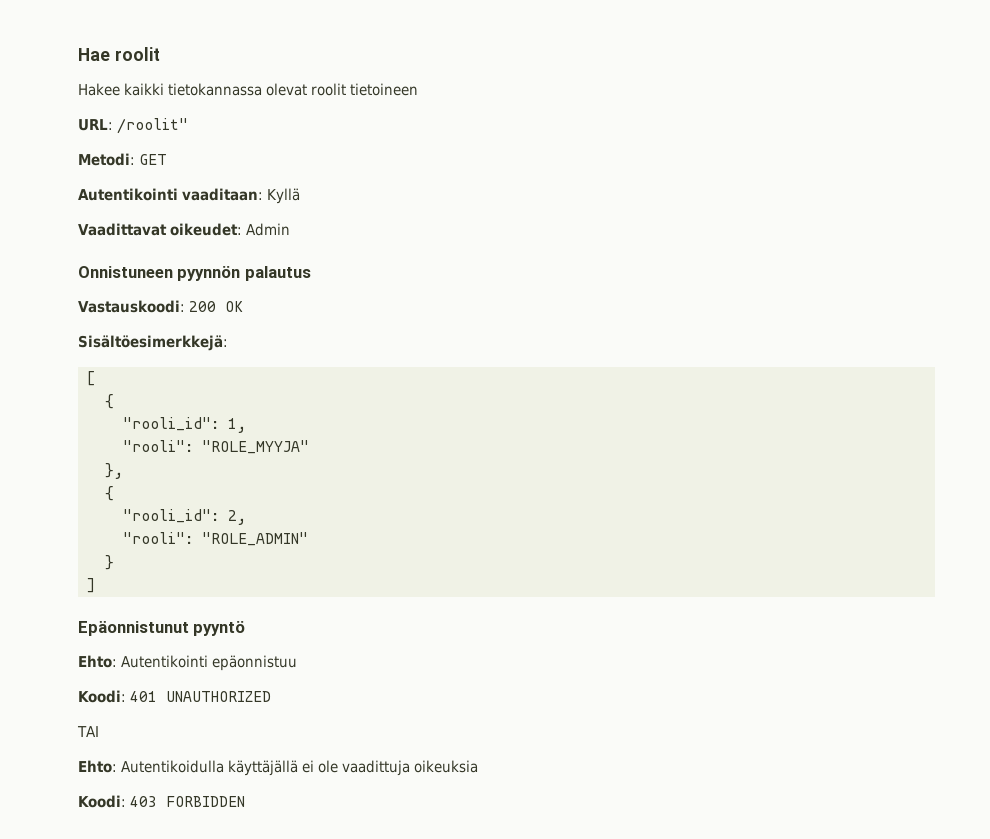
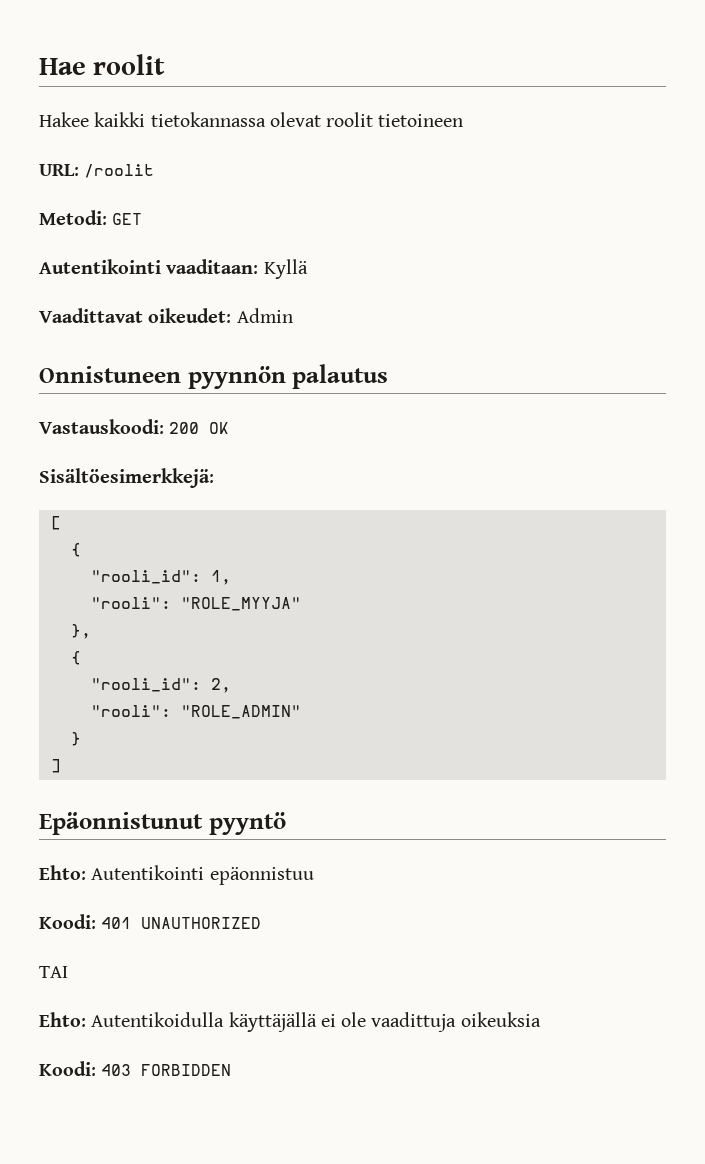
[117,118,188,134] /roolit" -> [84,164,155,178] /roolit

